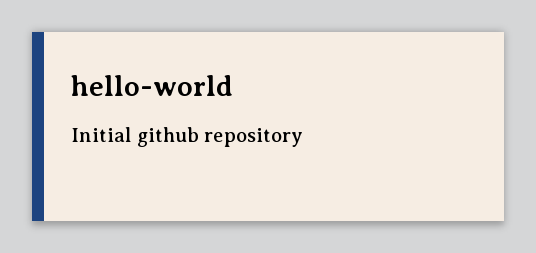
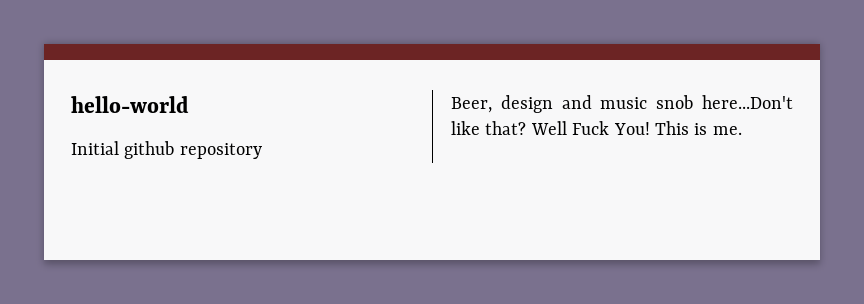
(304, 137) none -> [451,95,793,113] [451,121,742,135] // Beer, design and music snob here...Don't like that? Well Fuck You! This is me.

